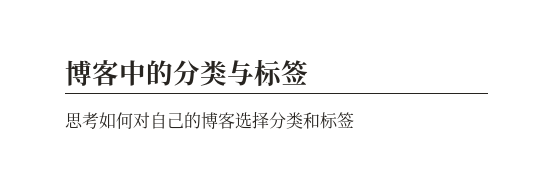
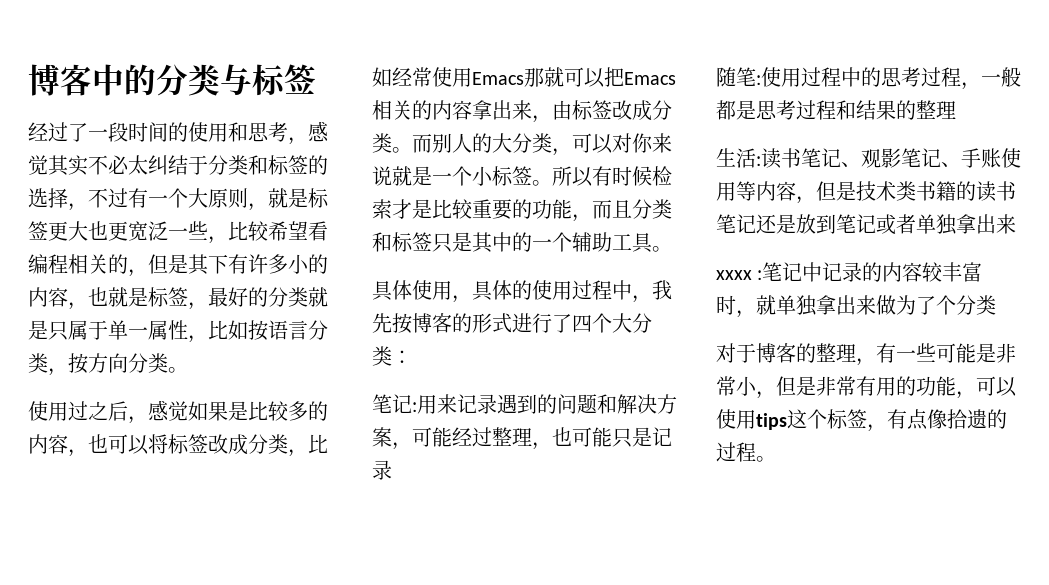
[65,111,354,129] 思考如何对自己的博客选择分类和标签 -> [28,121,329,145] [28,155,328,176] [28,188,329,211] [28,221,328,244] [28,254,328,277] [28,287,328,310] [28,320,328,343] [28,353,188,376] [28,400,328,424] [28,434,328,457] [372,67,676,88] [372,100,672,123] [372,133,672,156] [372,166,672,187] [372,199,672,222] [372,232,672,253] [372,280,672,303] [372,313,652,334] [372,346,412,366] [372,394,677,414] [372,427,672,450] [372,460,392,480] [716,67,1021,90] [716,100,956,120] [716,148,1021,169] [716,181,1016,204] [716,214,1016,235] [716,262,983,282] [716,295,996,318] [716,343,1016,366] [716,376,1017,399] [716,409,1007,432] [716,442,776,462] 经过了一段时间的使用和思考，感觉其实不必太纠结于分类和标签的选择，不过有一个大原则，就是标签更大也更宽泛一些，比较希望看编程相关的，但是其下有许多小的内容，也就是标签，最好的分类就是只属于单一属性，比如按语言分类，按方向分类。 // 使用过之后，感觉如果是比较多的内容，也可以将标签改成分类，比如经常使用Emacs那就可以把Emacs相关的内容拿出来，由标签改成分类。而别人的大分类，可以对你来说就是一个小标签。所以有时候检索才是比较重要的功能，而且分类和标签只是其中的一个辅助工具。 // 具体使用，具体的使用过程中，我先按博客的形式进行了四个大分类： // 笔记:用来记录遇到的问题和解决方案，可能经过整理，也可能只是记录 // 随笔:使用过程中的思考过程，一般都是思考过程和结果的整理 // 生活:读书笔记、观影笔记、手账使用等内容，但是技术类书籍的读书笔记还是放到笔记或者单独拿出来 // xxxx :笔记中记录的内容较丰富时，就单独拿出来做为了个分类 // 对于博客的整理，有一些可能是非常小，但是非常有用的功能，可以使用tips这个标签，有点像拾遗的过程。

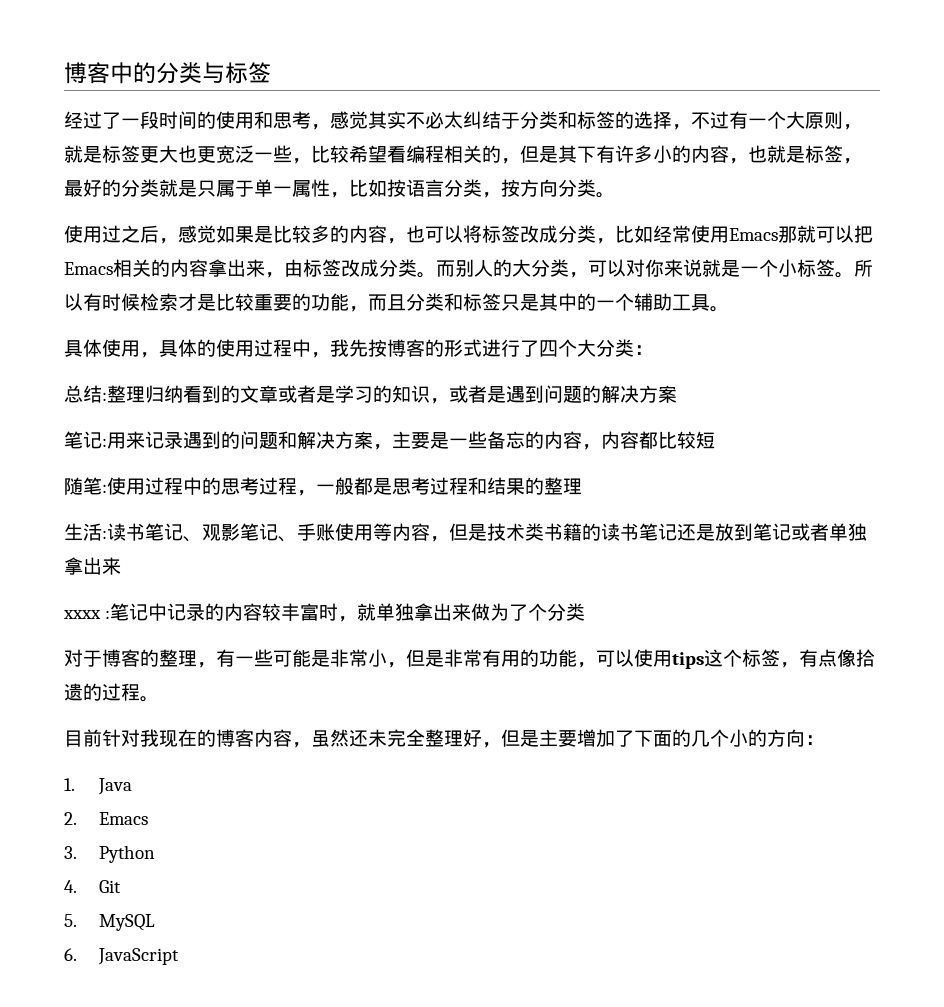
(412, 357) none -> [64,385,677,404] // 总结:整理归纳看到的文章或者是学习的知识，或者是遇到问题的解决方案
[412,427,672,450] [372,460,392,480] 可能经过整理，也可能只是记录 -> [392,431,715,450] 主要是一些备忘的内容，内容都比较短
(776, 459) none -> [64,729,824,748] [64,778,132,795] [64,812,148,825] [64,845,155,863] [64,880,121,893] [64,914,155,931] [64,948,179,965] // 目前针对我现在的博客内容，虽然还未完全整理好，但是主要增加了下面的几个小的方向： // 1. Java // 2. Emacs // 3. Python // 4. Git // 5. MySQL // 6. JavaScript

